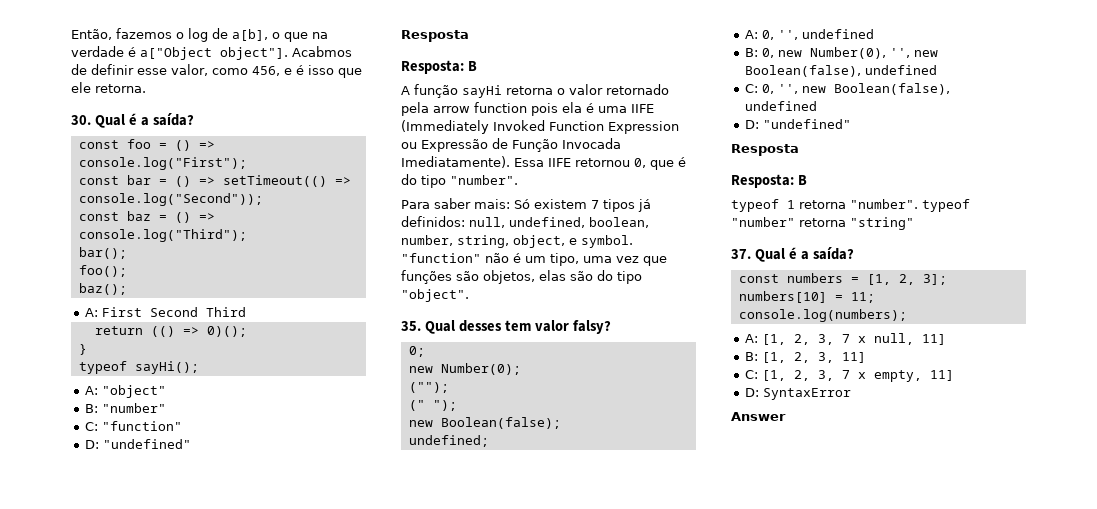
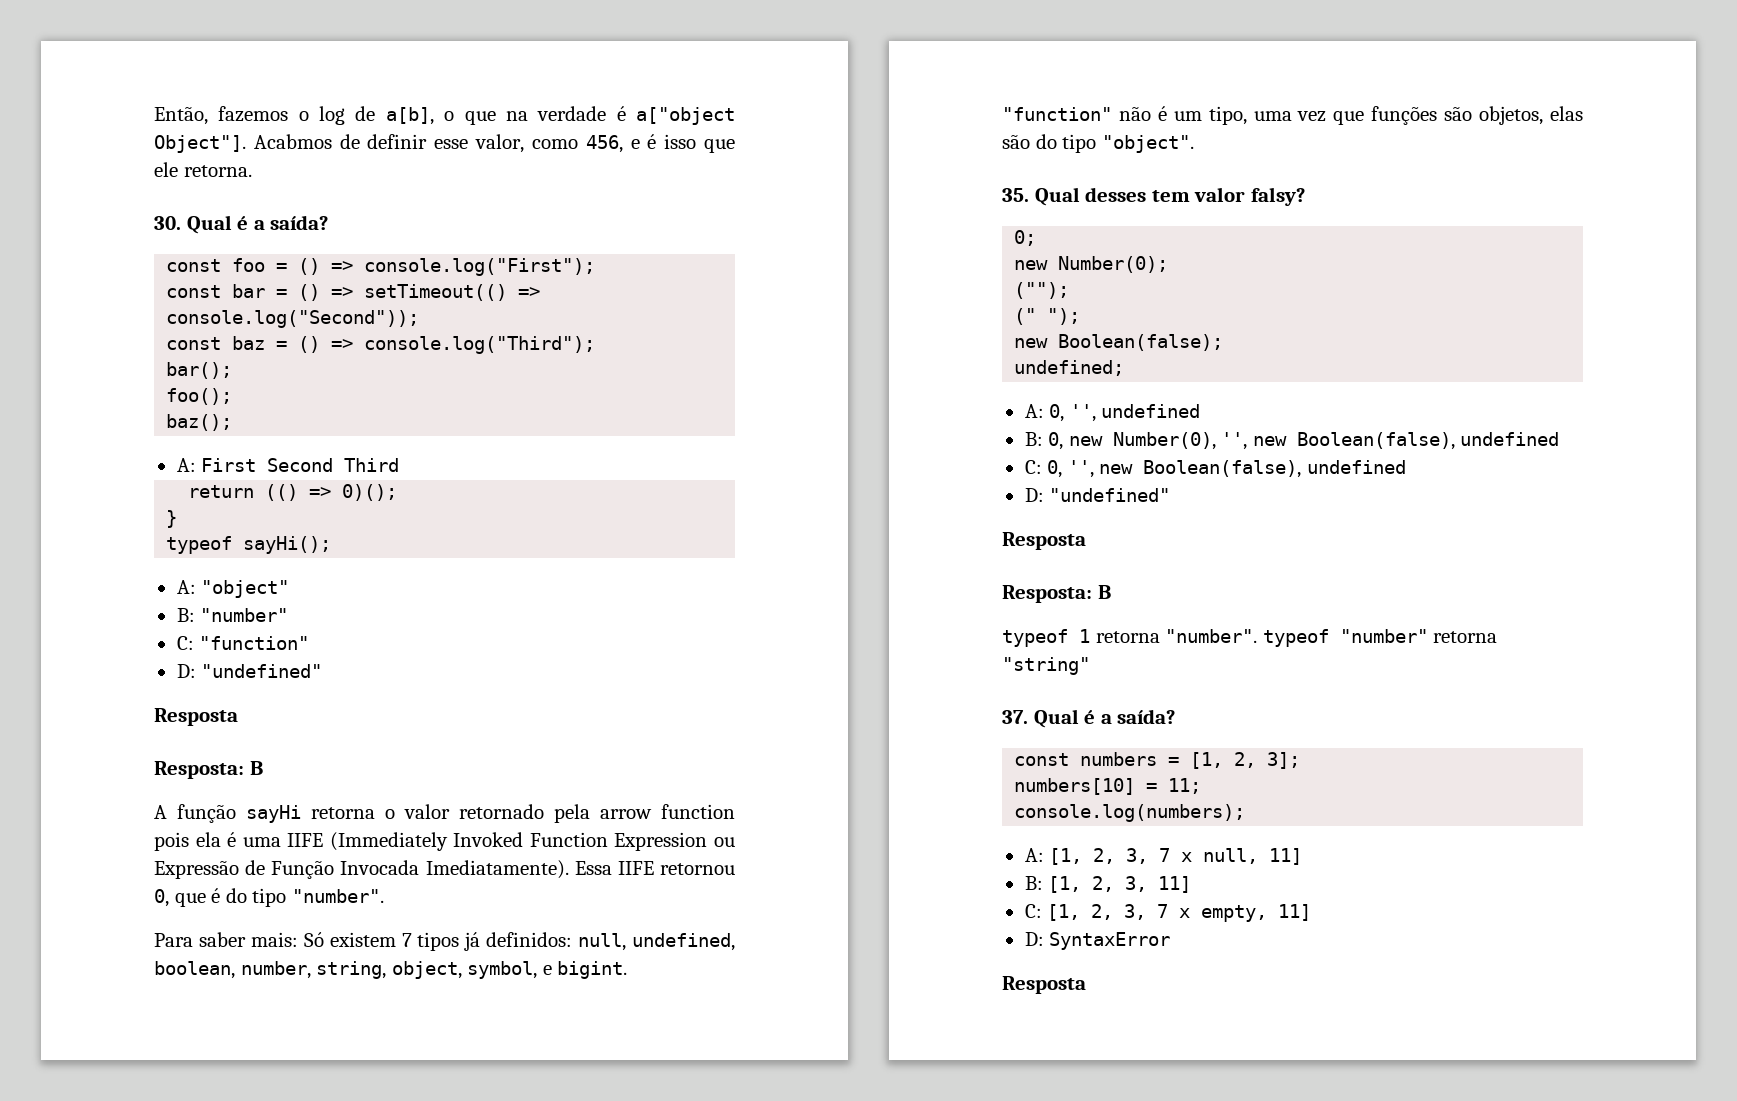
[140,47,288,60] a["Object object"]. -> [636,107,736,125] [154,135,246,153] a["object Object"].
[569,235,633,248] e symbol. -> [467,961,628,979] symbol, e bigint.
[731,412,786,421] Answer -> [1002,976,1086,994] Resposta

